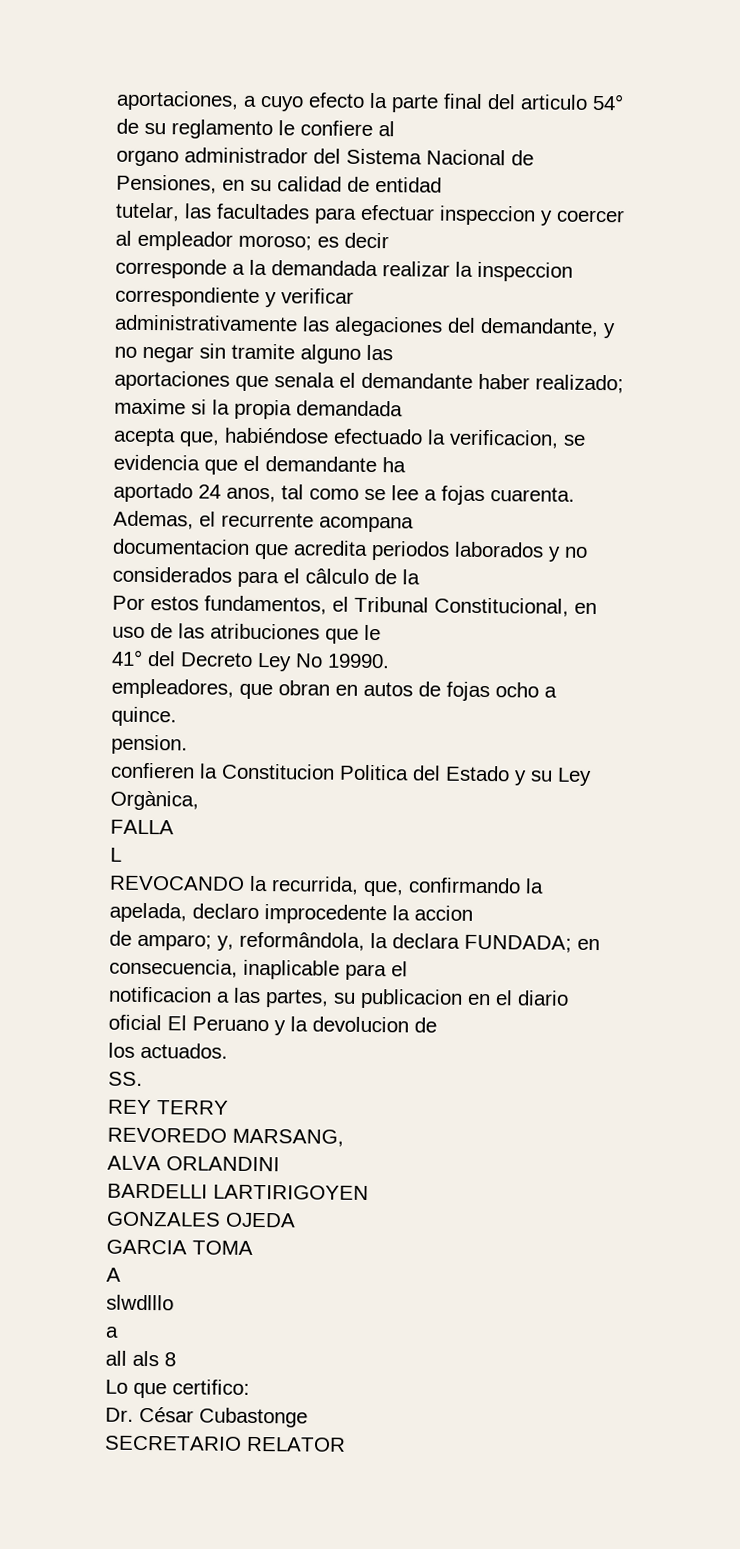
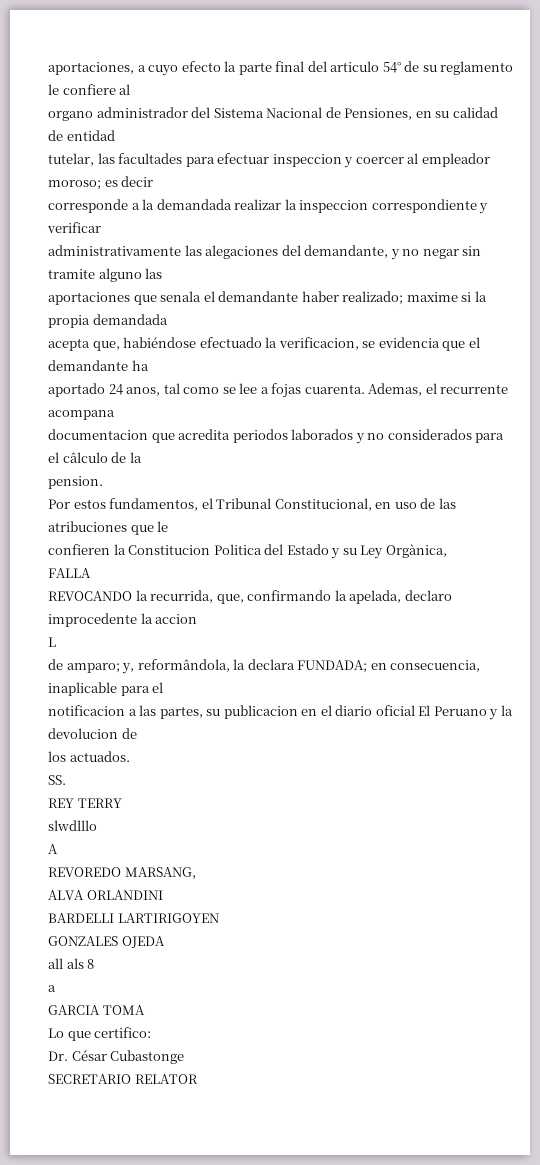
(421, 577) none -> [48,476,104,489] // pension.
[111,649,391,672] [111,678,558,702] [111,706,178,727] [111,734,189,755] // 41° del Decreto Ley No 19990. // empleadores, que obran en autos de fojas ocho a quince. // pension. -> (169, 526) none
[110,847,123,862] // L -> (92, 573) none
(474, 913) none -> [48,637,57,647] // L
(230, 1107) none -> [48,820,98,831] [48,844,59,854] // slwdlllo // A
[106,1239,254,1255] [106,1267,122,1282] [106,1294,175,1311] [105,1326,120,1338] [105,1350,177,1367] GARCIA TOMA // A // slwdlllo // a // all als 8 -> [48,958,95,969] [48,985,57,992] [48,1005,145,1015] all als 8 // a // GARCIA TOMA

